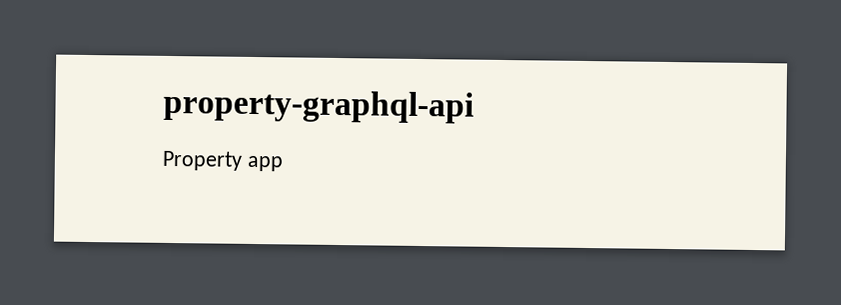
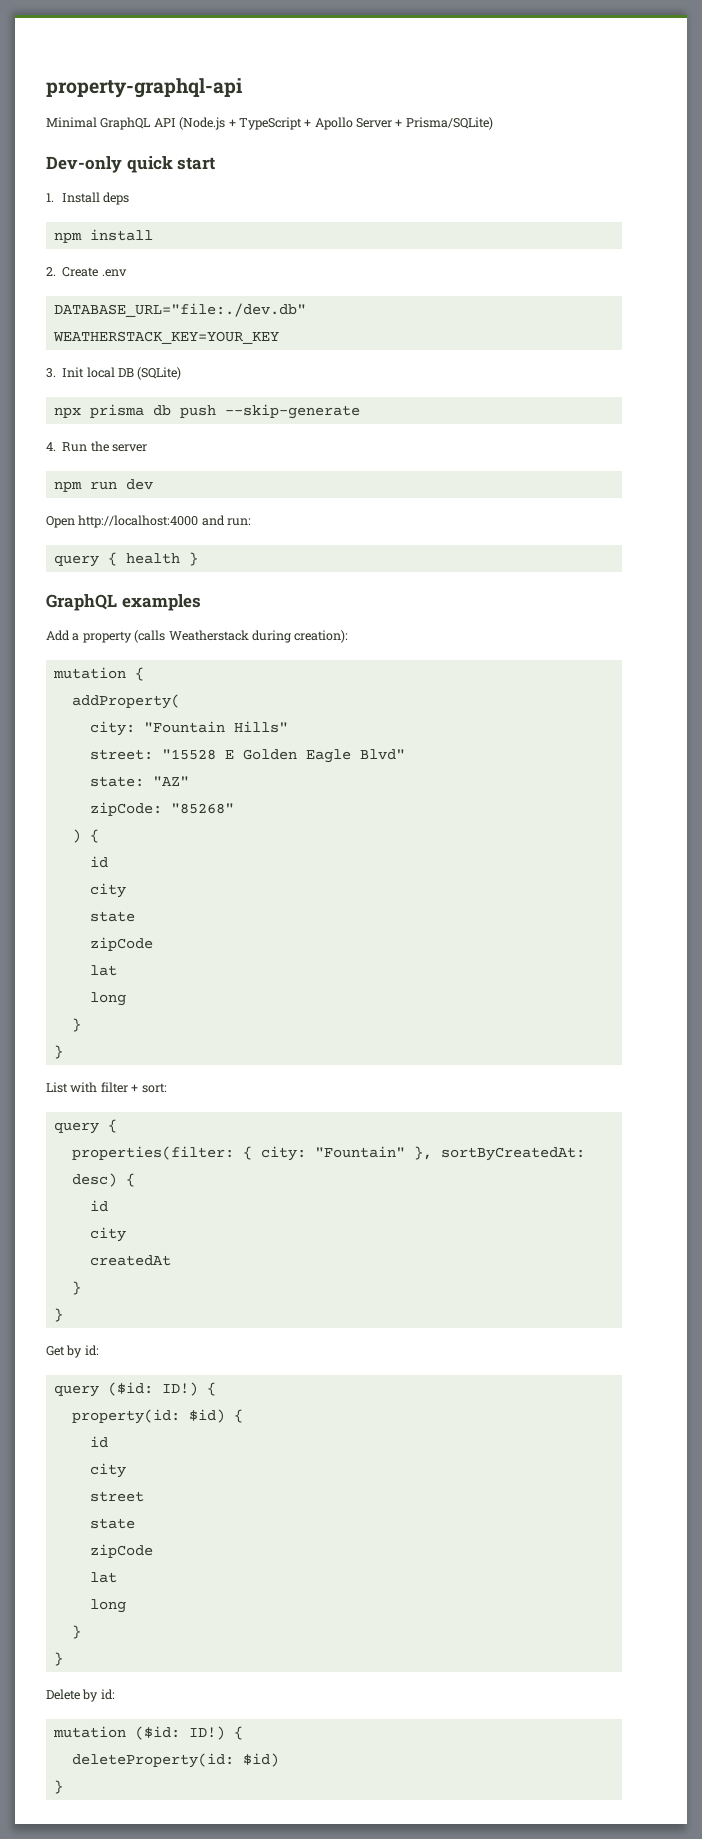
[162,150,283,172] Property app -> [46,117,493,130] [46,156,216,173] [46,192,130,205] [53,229,153,243] [46,267,127,277] [53,303,306,317] [52,331,279,344] [46,367,182,380] [53,404,360,419] [46,441,147,452] [53,479,153,492] [46,515,252,528] [53,552,198,567] [46,594,201,611] [46,630,349,643] [52,667,144,681] [71,694,180,709] [89,721,288,736] [89,749,405,763] [89,776,189,787] [89,802,234,816] [71,829,99,843] [89,856,108,868] [89,883,126,898] [89,911,135,922] [89,937,153,951] [89,965,117,976] [89,992,126,1006] [71,1018,81,1032] [53,1045,63,1059] [46,1082,167,1093] [53,1119,117,1134] [71,1146,585,1161] [71,1173,135,1187] [89,1200,108,1212] [89,1227,126,1242] [89,1255,171,1266] [71,1281,81,1295] [53,1308,63,1322] [46,1345,99,1358] [53,1382,216,1397] [71,1409,243,1424] [89,1436,108,1448] [89,1463,126,1478] [89,1491,144,1502] [89,1518,135,1529] [89,1544,153,1558] [89,1572,117,1583] [89,1599,126,1613] [71,1625,81,1639] [53,1652,63,1666] [46,1689,115,1702] [52,1726,243,1740] [71,1753,279,1768] [53,1780,63,1794] Minimal GraphQL API (Node.js + TypeScript + Apollo Server + Prisma/SQLite) // Dev-only quick start // 1. Install deps // npm install // 2. Create .env // DATABASE_URL="file:./dev.db" // WEATHERSTACK_KEY=YOUR_KEY // 3. Init local DB (SQLite) // npx prisma db push --skip-generate // 4. Run the server // npm run dev // Open http://localhost:4000 and run: // query { health } // GraphQL examples // Add a property (calls Weatherstack during creation): // mutation { // addProperty( // city: "Fountain Hills" // street: "15528 E Golden Eagle Blvd" // state: "AZ" // zipCode: "85268" // ) { // id // city // state // zipCode // lat // long // } // } // List with filter + sort: // query { // properties(filter: { city: "Fountain" }, sortByCreatedAt: desc) { // id // city // createdAt // } // } // Get by id: // query ($id: ID!) { // property(id: $id) { // id // city // street // state // zipCode // lat // long // } // } // Delete by id: // mutation ($id: ID!) { // deleteProperty(id: $id) // }

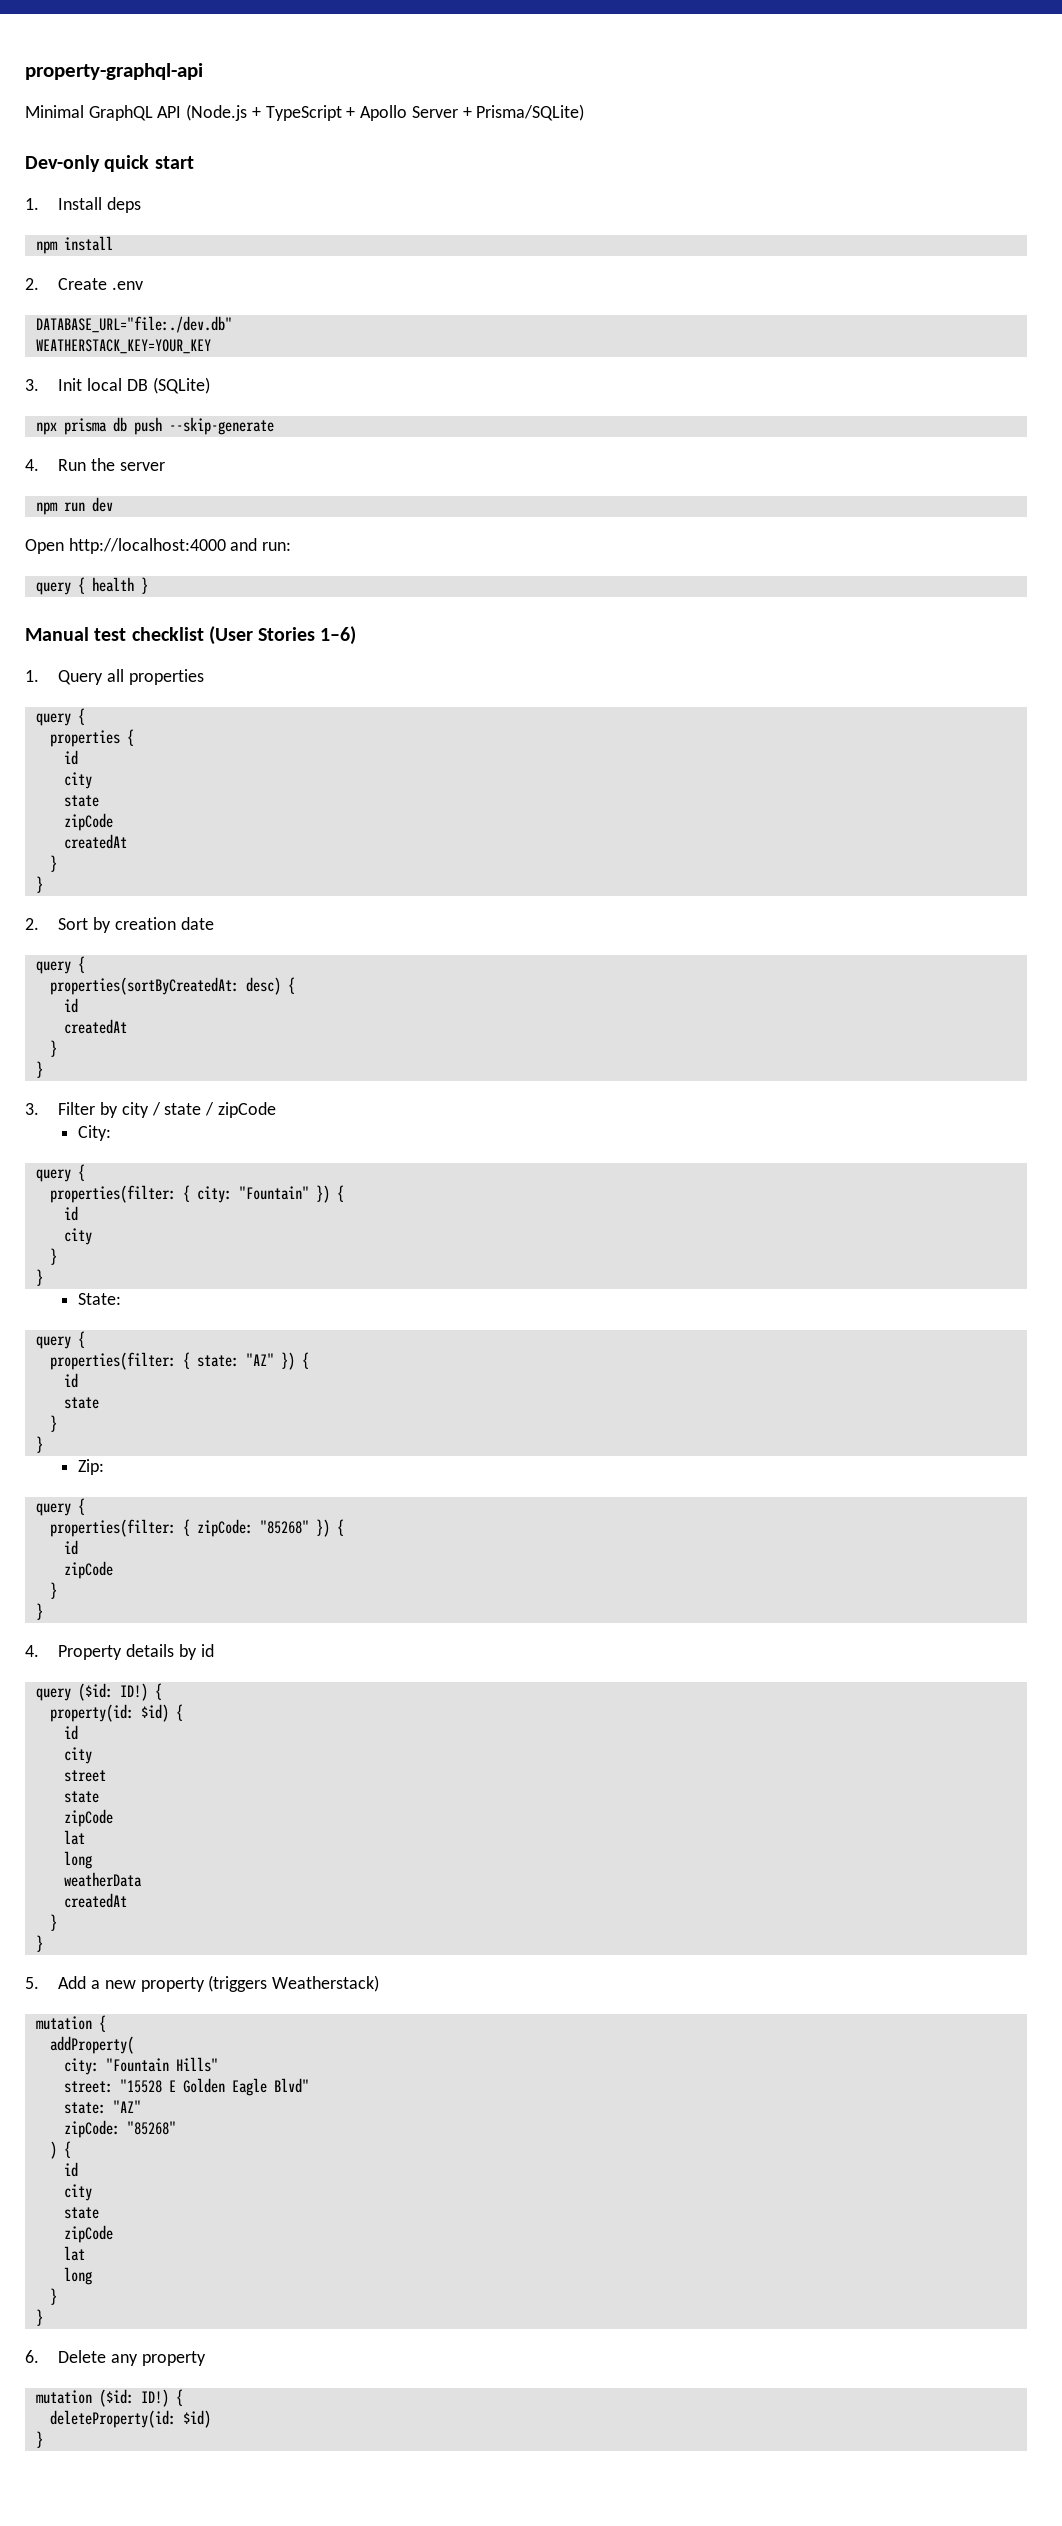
[46,594,201,611] [46,630,349,643] GraphQL examples // Add a property (calls Weatherstack during creation): -> [25,626,357,645] [25,669,204,685] [35,708,85,726] [49,729,134,747] [63,750,78,765] [63,772,92,789] [63,795,99,807] [63,813,113,831] [63,834,127,849] [49,855,57,872] [35,876,43,893] [25,917,214,933] [35,956,85,974] [49,977,295,995] [63,998,78,1013] [63,1019,127,1034] [49,1040,57,1057] [35,1061,43,1078] [25,1102,276,1118] [77,1125,111,1141] [35,1164,85,1182] [49,1185,344,1203] [63,1206,78,1221] [63,1228,92,1245] [49,1248,57,1265] [35,1269,43,1286] [77,1293,121,1305] [35,1331,85,1349] [49,1352,309,1370] [63,1373,78,1388] [63,1397,99,1409] [49,1415,57,1432] [35,1436,43,1453] [77,1459,104,1475] [35,1498,85,1516] [49,1519,344,1537] [63,1540,78,1555] [63,1561,113,1579] [49,1582,57,1599] [35,1603,43,1620] [25,1644,214,1660] [35,1683,162,1701] [49,1704,183,1722] [63,1725,78,1740] [63,1747,92,1764] [63,1770,106,1782] [63,1791,99,1803] [63,1809,113,1827] [63,1830,85,1845] [63,1851,92,1869] [63,1872,142,1887] [63,1893,127,1908] [49,1914,57,1931] [35,1935,43,1952] [25,1975,379,1992] Manual test checklist (User Stories 1–6) // 1. Query all properties // query { // properties { // id // city // state // zipCode // createdAt // } // } // 2. Sort by creation date // query { // properties(sortByCreatedAt: desc) { // id // createdAt // } // } // 3. Filter by city / state / zipCode // City: // query { // properties(filter: { city: "Fountain" }) { // id // city // } // } // State: // query { // properties(filter: { state: "AZ" }) { // id // state // } // } // Zip: // query { // properties(filter: { zipCode: "85268" }) { // id // zipCode // } // } // 4. Property details by id // query ($id: ID!) { // property(id: $id) { // id // city // street // state // zipCode // lat // long // weatherData // createdAt // } // } // 5. Add a new property (triggers Weatherstack)
[46,1082,167,1093] [53,1119,117,1134] [71,1146,585,1161] [71,1173,135,1187] [89,1200,108,1212] [89,1227,126,1242] [89,1255,171,1266] [71,1281,81,1295] [53,1308,63,1322] [46,1345,99,1358] [53,1382,216,1397] [71,1409,243,1424] [89,1436,108,1448] [89,1463,126,1478] [89,1491,144,1502] [89,1518,135,1529] [89,1544,153,1558] [89,1572,117,1583] [89,1599,126,1613] [71,1625,81,1639] [53,1652,63,1666] [46,1689,115,1702] List with filter + sort: // query { // properties(filter: { city: "Fountain" }, sortByCreatedAt: desc) { // id // city // createdAt // } // } // Get by id: // query ($id: ID!) { // property(id: $id) { // id // city // street // state // zipCode // lat // long // } // } // Delete by id: -> [25,2350,206,2366] 6. Delete any property

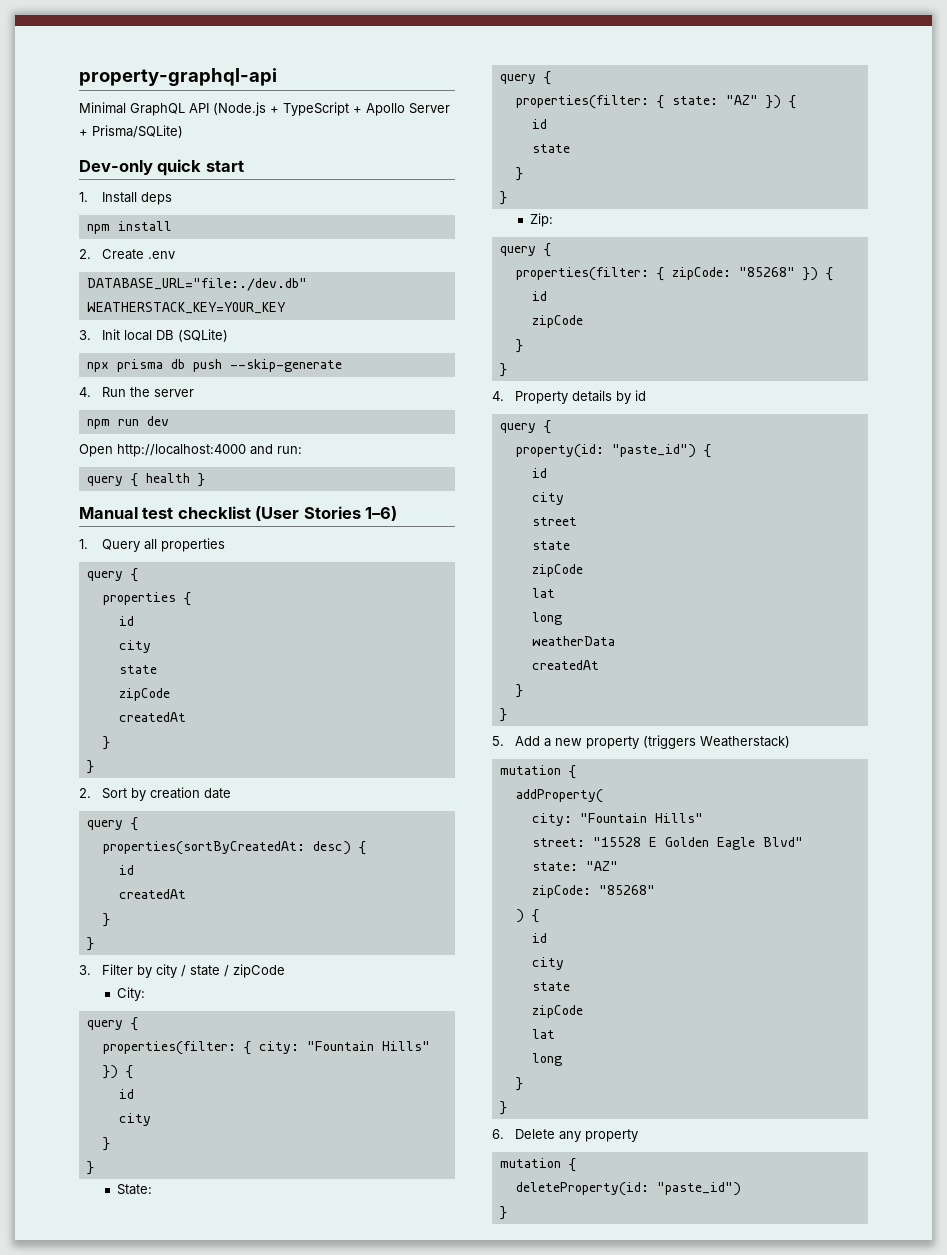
[238,1186,309,1200] "Fountain" -> [306,1041,430,1051] "Fountain Hills"
[77,1683,148,1701] ($id: ID!) -> (536, 428) none
[140,1704,169,1722] $id) -> [611,444,696,458] "paste_id")
[98,2389,169,2407] ($id: ID!) -> (561, 1163) none
[182,2410,211,2428] $id) -> [656,1182,741,1196] "paste_id")

